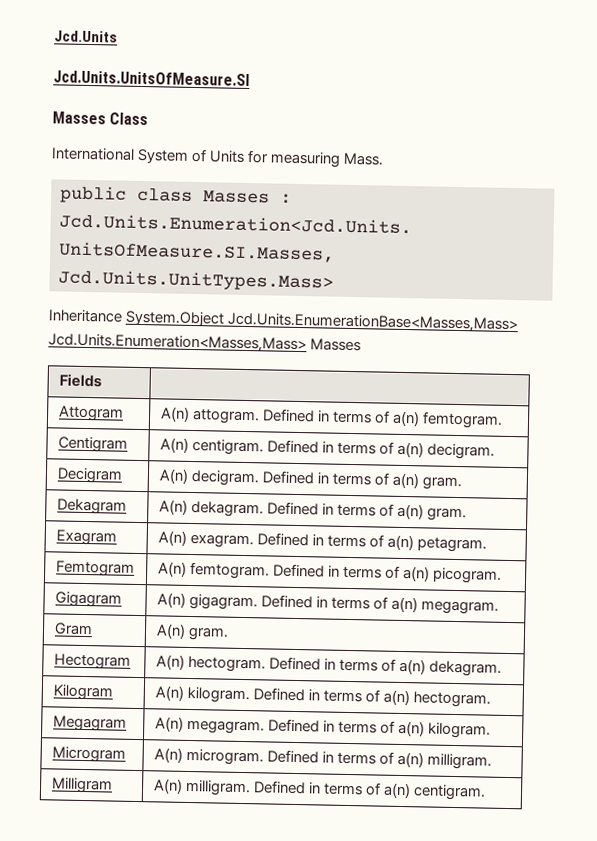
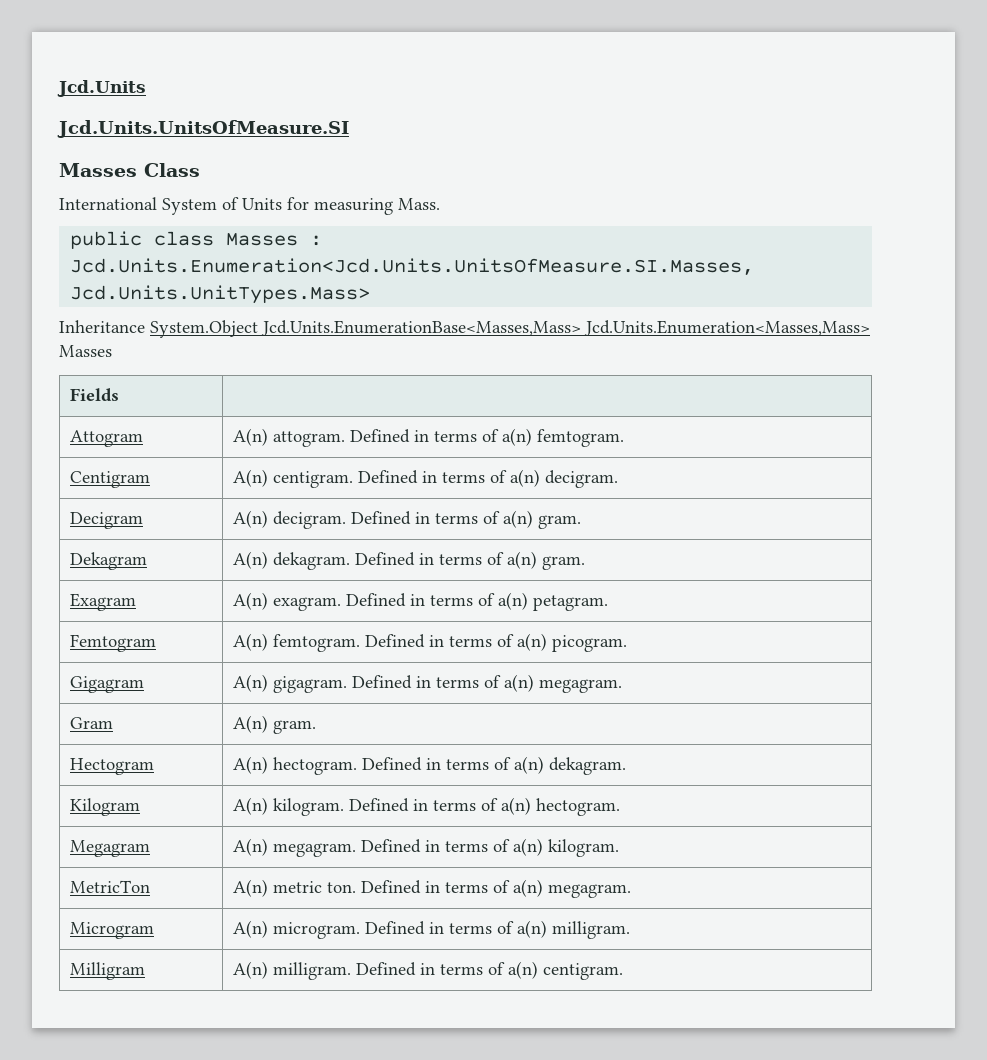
(492, 730) none -> [69,880,150,893] [232,879,631,898] // MetricTon | A(n) metric ton. Defined in terms of a(n) megagram.

